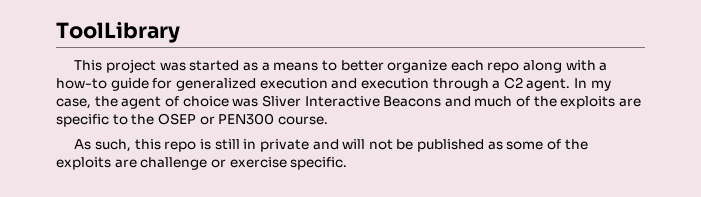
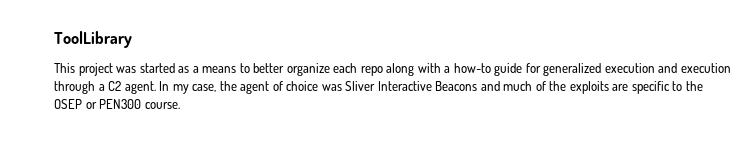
[74,139,588,152] [56,157,348,170] // As such, this repo is still in private and will not be published as some of the exploits are challenge or exercise specific. -> (180, 105) none

